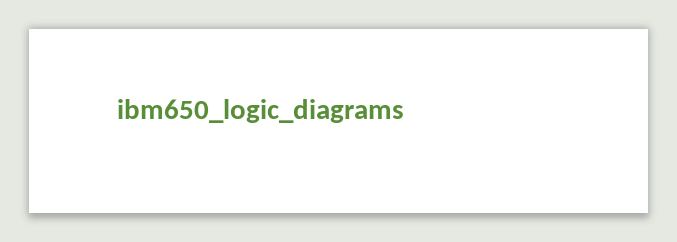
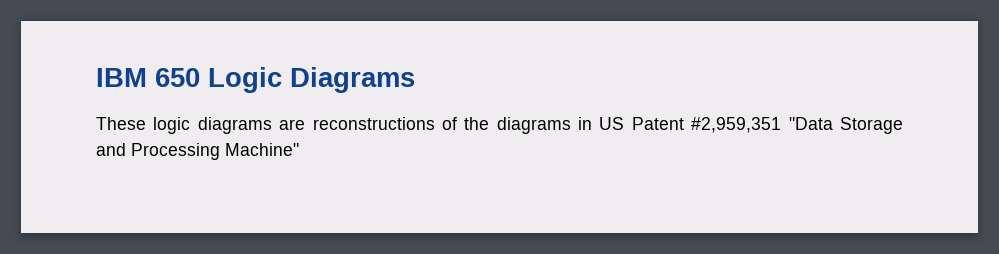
[117,99,404,123] ibm650_logic_diagrams -> [96,67,415,93] [96,117,903,134] [96,143,299,160] IBM 650 Logic Diagrams // These logic diagrams are reconstructions of the diagrams in US Patent #2,959,351 "Data Storage and Processing Machine"

